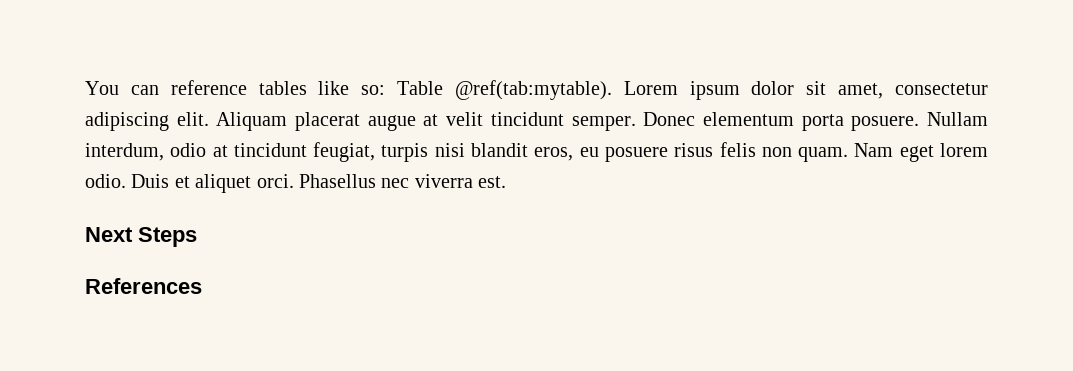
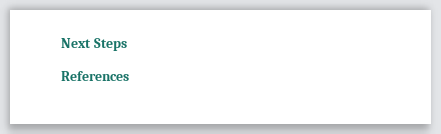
[85,80,988,100] [85,112,989,131] [85,142,988,162] [85,174,507,193] You can reference tables like so: Table @ref(tab:mytable). Lorem ipsum dolor sit amet, consectetur adipiscing elit. Aliquam placerat augue at velit tincidunt semper. Donec elementum porta posuere. Nullam interdum, odio at tincidunt feugiat, turpis nisi blandit eros, eu posuere risus felis non quam. Nam eget lorem odio. Duis et aliquet orci. Phasellus nec viverra est. // -> (61, 43) none

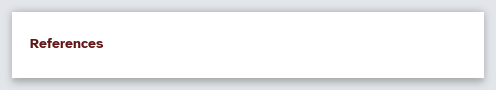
[61,38,127,51] Next Steps // -> (30, 43) none

